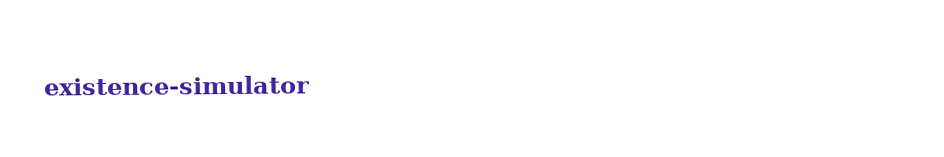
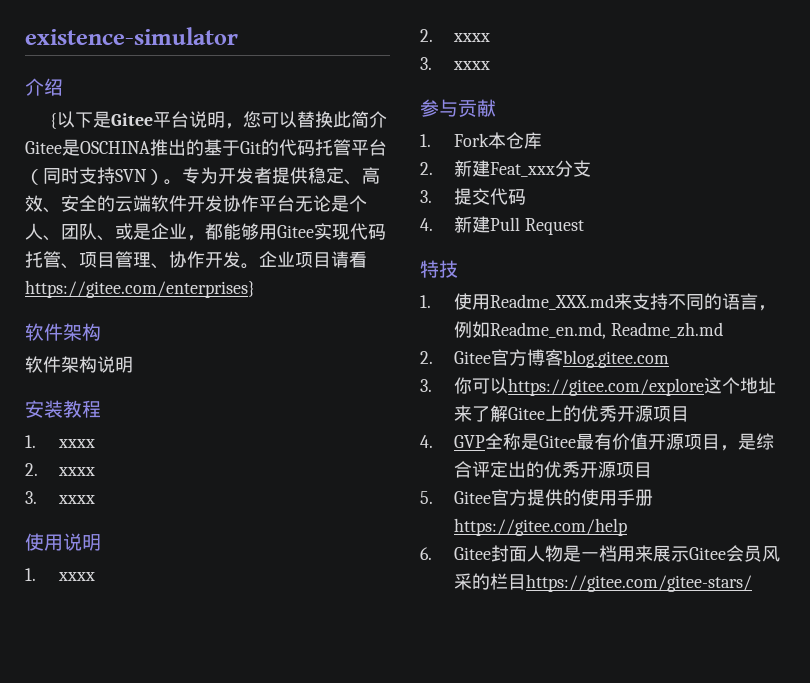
(310, 85) none -> [25,78,63,96] [50,111,388,129] [25,139,387,156] [25,167,380,185] [25,195,367,213] [25,223,386,241] [25,251,367,269] [25,280,255,298] [25,323,101,341] [25,356,133,373] [25,400,101,418] [25,435,95,448] [25,463,95,476] [25,491,95,504] [25,533,101,551] [25,568,95,581] [420,29,490,42] [420,57,490,70] [420,99,496,117] [420,132,542,149] [420,160,591,177] [420,188,526,205] [420,216,584,235] [420,260,458,278] [420,293,776,311] [453,321,723,339] [420,349,669,368] [420,377,776,396] [453,405,689,422] [420,433,774,451] [453,461,652,478] [420,489,653,506] [453,518,627,536] [420,545,780,562] [453,573,752,592] // 介绍 // {以下是Gitee平台说明，您可以替换此简介Gitee是OSCHINA推出的基于Git的代码托管平台（同时支持SVN）。专为开发者提供稳定、高效、安全的云端软件开发协作平台无论是个人、团队、或是企业，都能够用Gitee实现代码托管、项目管理、协作开发。企业项目请看https://gitee.com/enterprises} // 软件架构 // 软件架构说明 // 安装教程 // 1. xxxx // 2. xxxx // 3. xxxx // 使用说明 // 1. xxxx // 2. xxxx // 3. xxxx // 参与贡献 // 1. Fork本仓库 // 2.新建Feat_xxx分支 // 3.提交代码 // 4.新建Pull Request // 特技 // 1.使用Readme_XXX.md来支持不同的语言，例如Readme_en.md, Readme_zh.md // 2. Gitee官方博客blog.gitee.com // 3.你可以https://gitee.com/explore这个地址来了解Gitee上的优秀开源项目 // 4. GVP全称是Gitee最有价值开源项目，是综合评定出的优秀开源项目 // 5. Gitee官方提供的使用手册https://gitee.com/help // 6. Gitee封面人物是一档用来展示Gitee会员风采的栏目https://gitee.com/gitee-stars/

